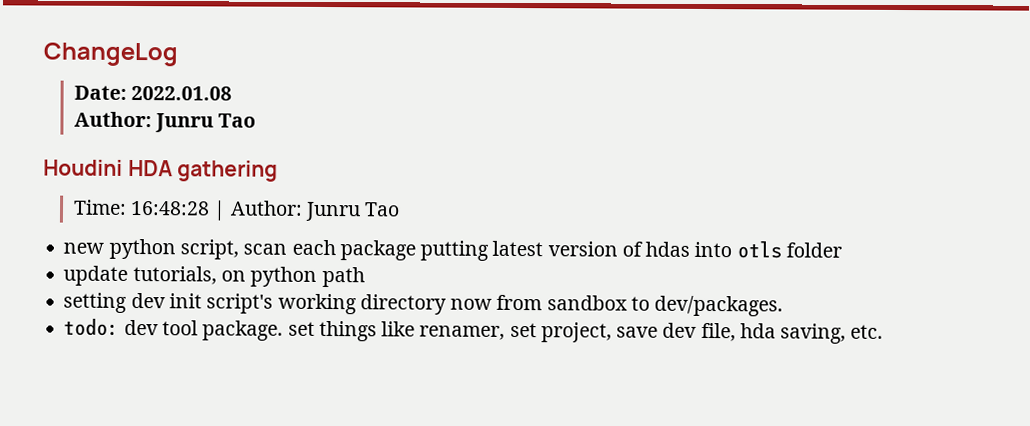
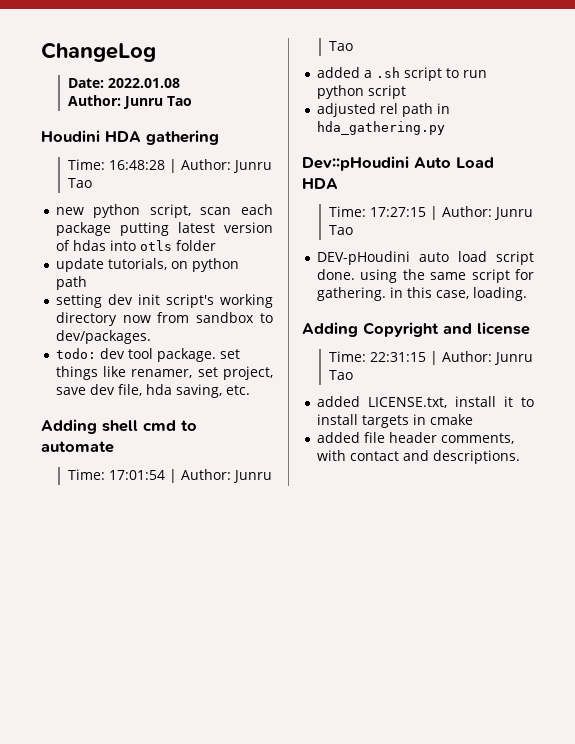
(884, 331) none -> [41,419,197,434] [41,441,114,453] [67,469,272,483] [328,41,353,51] [316,67,487,81] [316,85,406,99] [316,103,450,117] [316,121,445,135] [302,156,494,171] [302,178,338,189] [328,206,533,220] [328,225,353,235] [316,251,534,265] [316,269,534,283] [316,287,527,301] [302,322,530,337] [328,351,533,365] [328,370,353,380] [316,396,534,408] [316,414,473,428] [316,432,514,444] [316,450,520,464] // Adding shell cmd to automate // Time: 17:01:54 | Author: Junru Tao // added a .sh script to run python script // adjusted rel path in hda_gathering.py // Dev::pHoudini Auto Load HDA // Time: 17:27:15 | Author: Junru Tao // DEV-pHoudini auto load script done. using the same script for gathering. in this case, loading. // Adding Copyright and license // Time: 22:31:15 | Author: Junru Tao // added LICENSE.txt, install it to install targets in cmake // added file header comments, with contact and descriptions.

